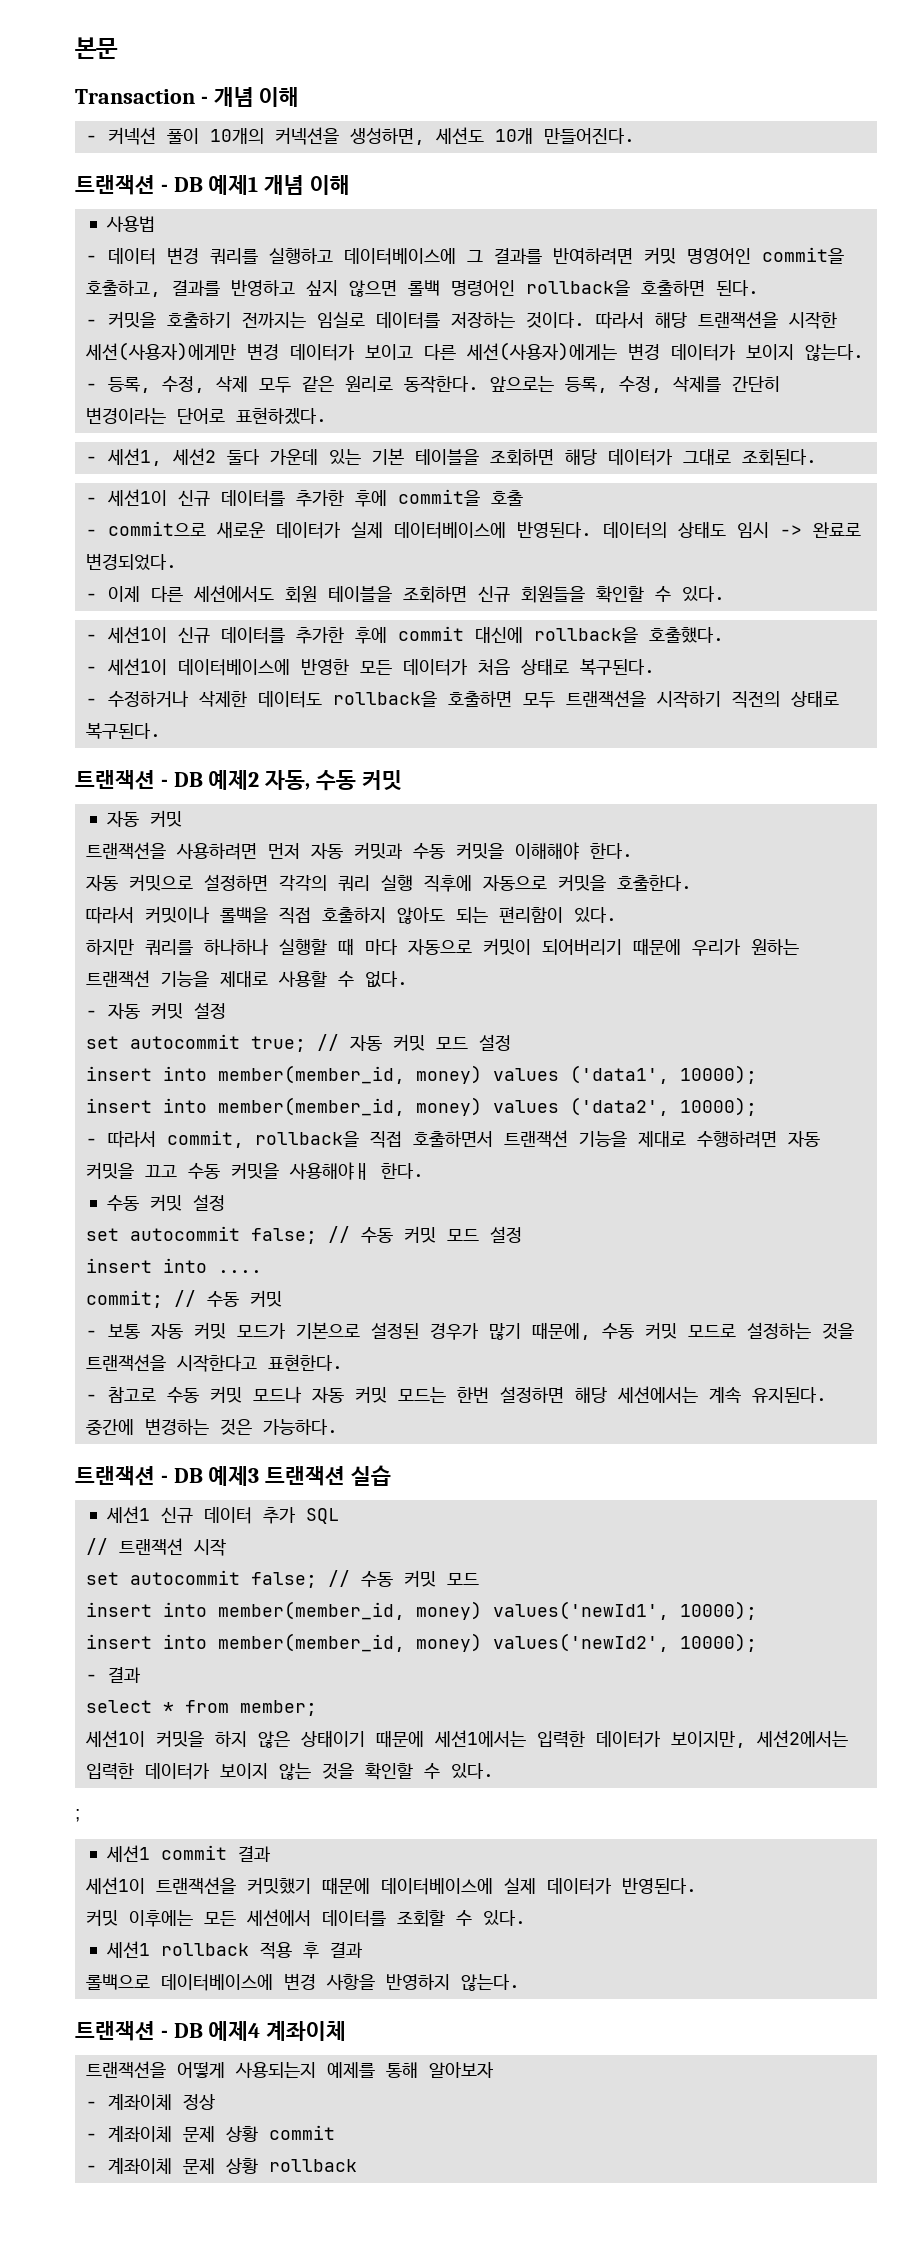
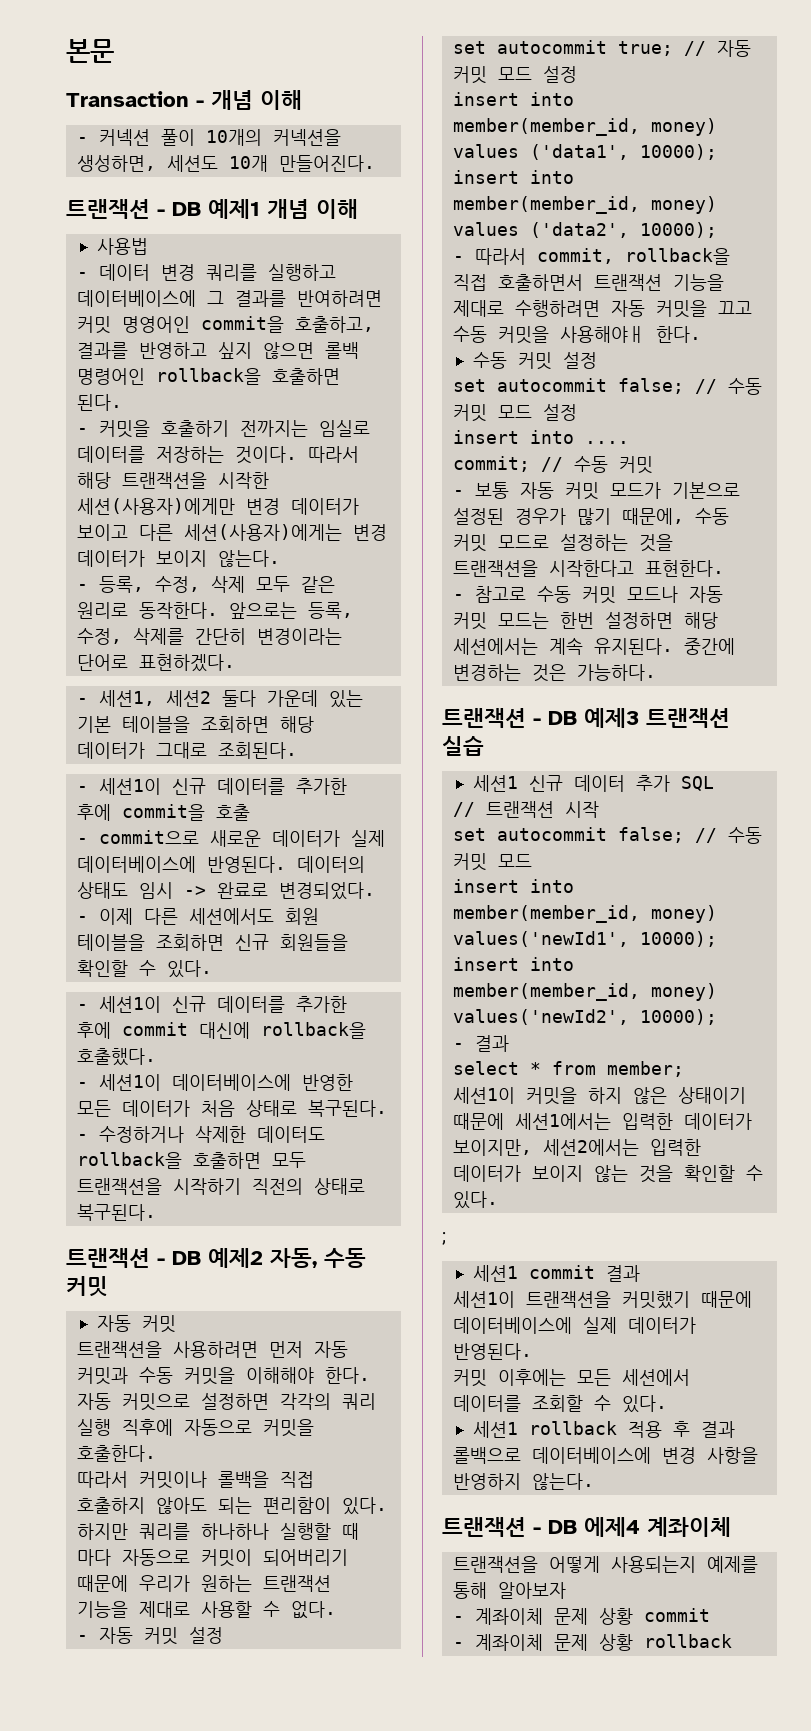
[86,2093,216,2110] // - 계좌이체 정상 -> (566, 1590) none

